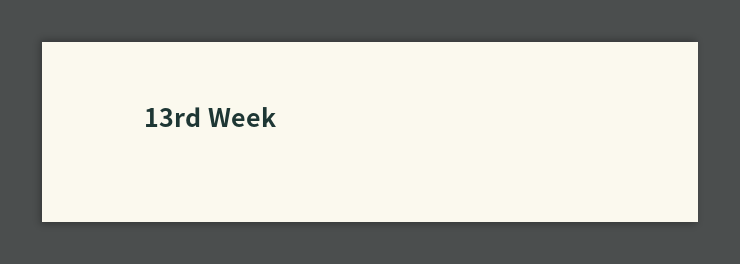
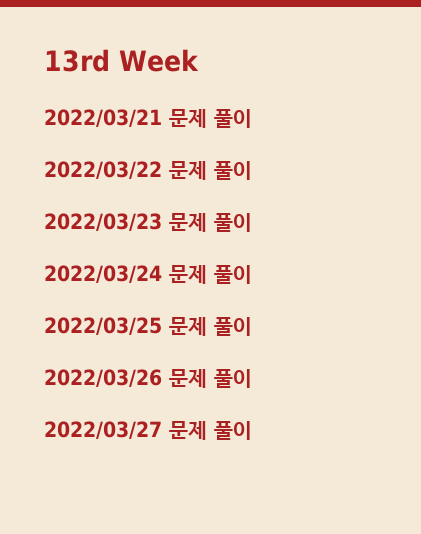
(276, 117) none -> [44,109,252,128] [44,161,252,180] [44,213,252,232] [44,265,252,284] [44,317,252,336] [44,369,252,388] [44,421,252,440] // 2022/03/21 문제 풀이 // 2022/03/22 문제 풀이 // 2022/03/23 문제 풀이 // 2022/03/24 문제 풀이 // 2022/03/25 문제 풀이 // 2022/03/26 문제 풀이 // 2022/03/27 문제 풀이

